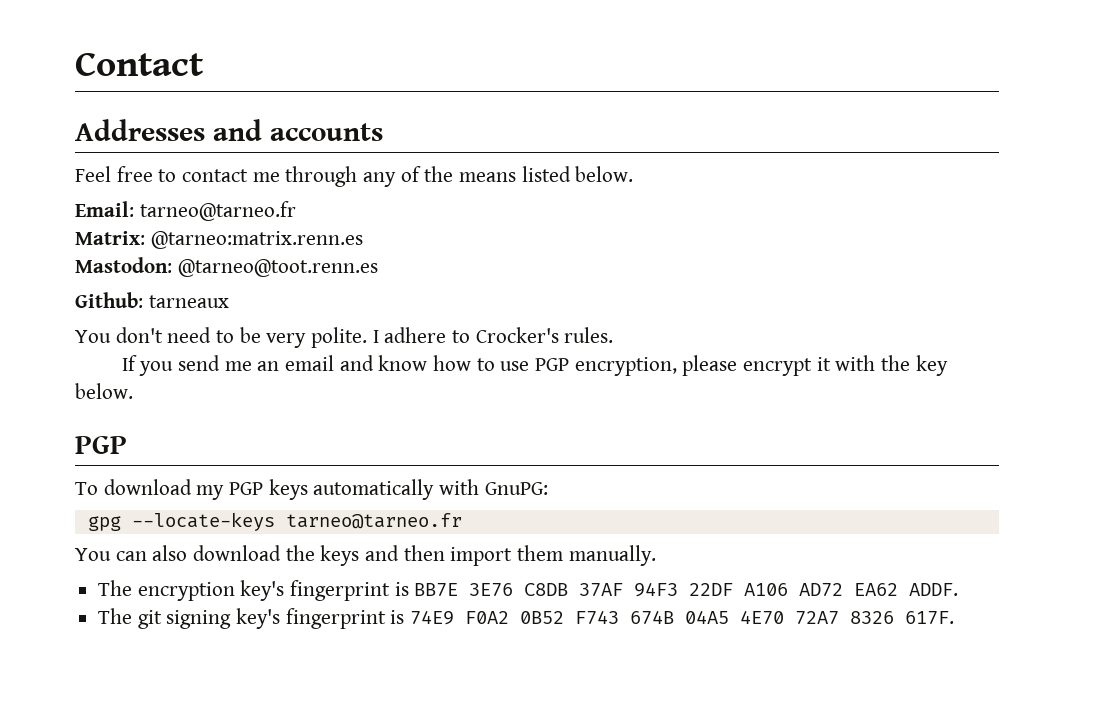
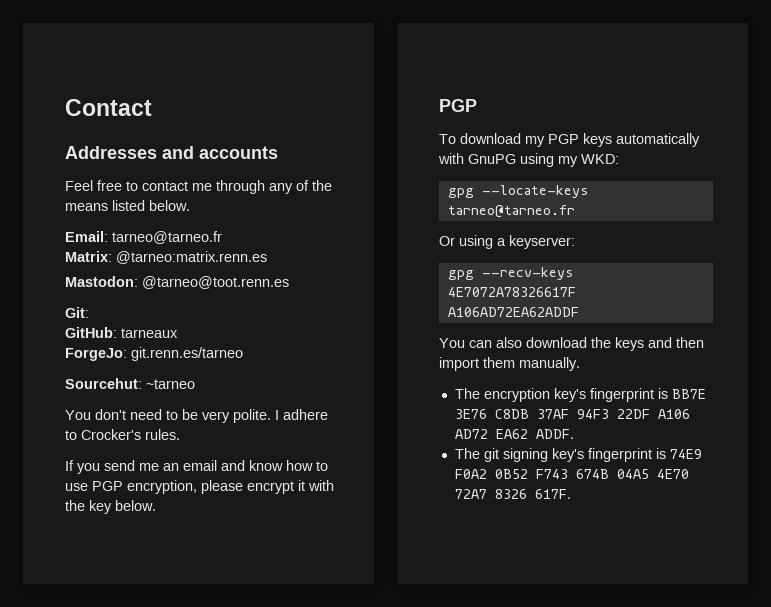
[75,292,143,308] Github: -> [65,307,89,318] [65,327,117,338] Git: // GitHub:
(229, 301) none -> [65,347,243,361] [65,378,195,389] // ForgeJo: git.renn.es/tarneo // Sourcehut: ~tarneo
[484,482,548,495] GnuPG: -> [468,153,619,167] GnuPG using my WKD:
(462, 521) none -> [439,235,575,249] [447,267,574,280] [447,287,576,297] [447,307,579,317] // Or using a keyserver: // gpg --recv-keys 4E7072A78326617F A106AD72EA62ADDF

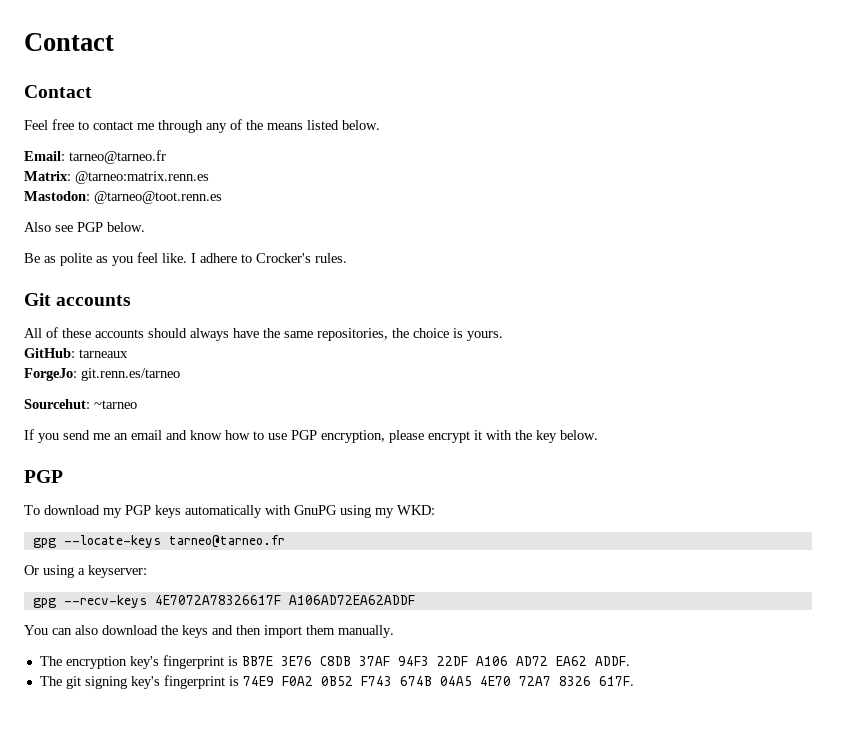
[65,99,152,116] [65,146,278,159] Contact // Addresses and accounts -> [24,33,114,51] [24,85,92,98] Contact // Contact
[65,307,89,318] Git: -> [24,222,145,232] [24,252,347,266] [24,293,132,306] [24,327,503,341] Also see PGP below. // Be as polite as you feel like. I adhere to Crocker's rules. // Git accounts // All of these accounts should always have the same repositories, the choice is yours.
[65,409,328,423] [65,429,180,440] // You don't need to be very polite. I adhere to Crocker's rules. -> (137, 404) none

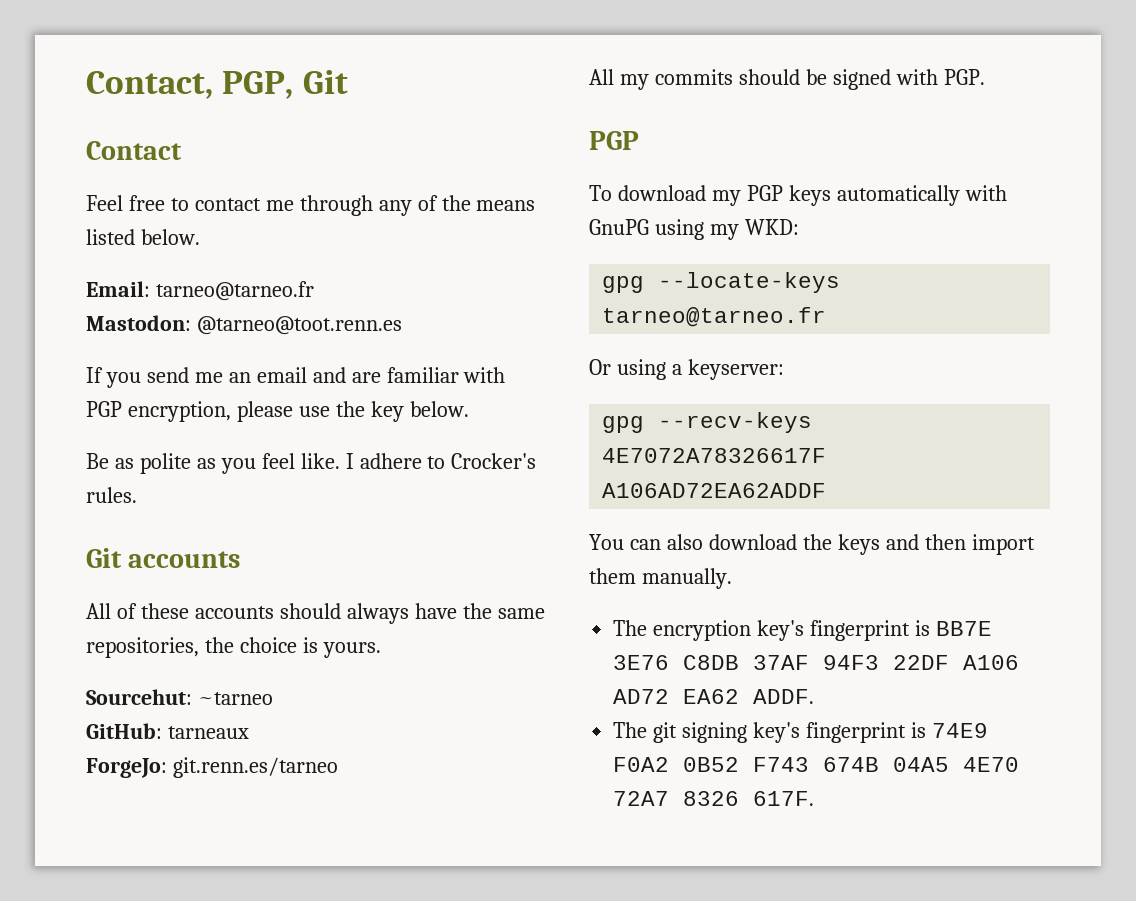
[24,33,114,51] Contact -> [86,70,348,99] Contact, PGP, Git
[24,171,209,184] // Matrix: @tarneo:matrix.renn.es -> (314, 291) none
[24,222,103,232] Also see PGP -> [86,367,506,388] [86,401,404,422] If you send me an email and are familiar with PGP encryption, please use the key
(503, 336) none -> [86,689,273,705] // Sourcehut: ~tarneo
[24,399,137,409] [24,429,598,443] Sourcehut: ~tarneo // If you send me an email and know how to use PGP encryption, please encrypt it with the key below. -> [589,69,985,90] All my commits should be signed with PGP.

